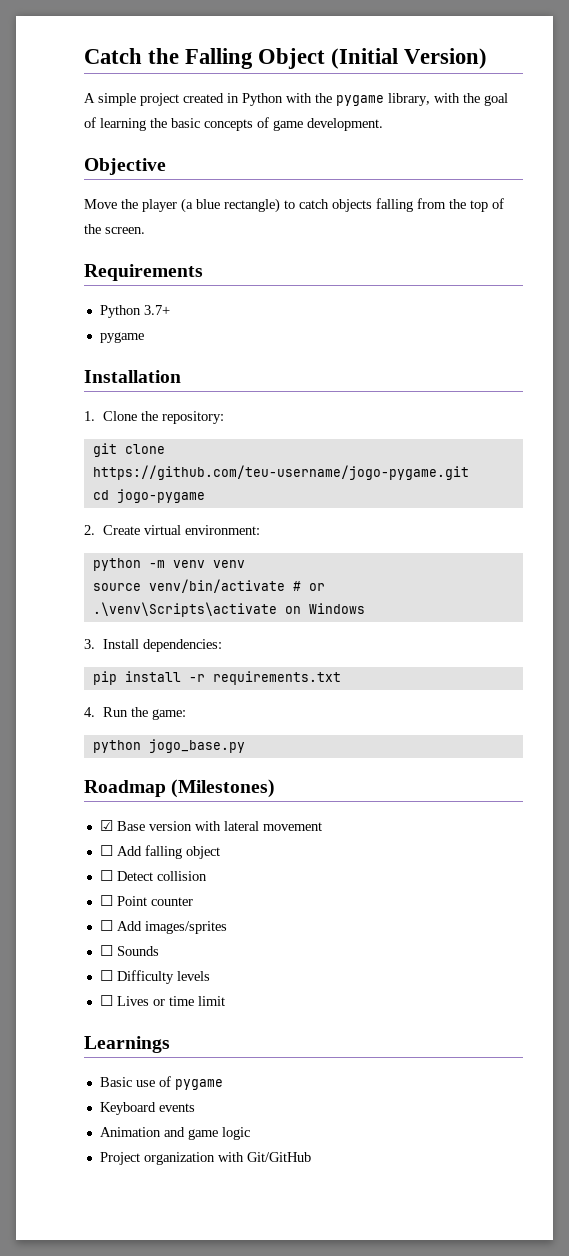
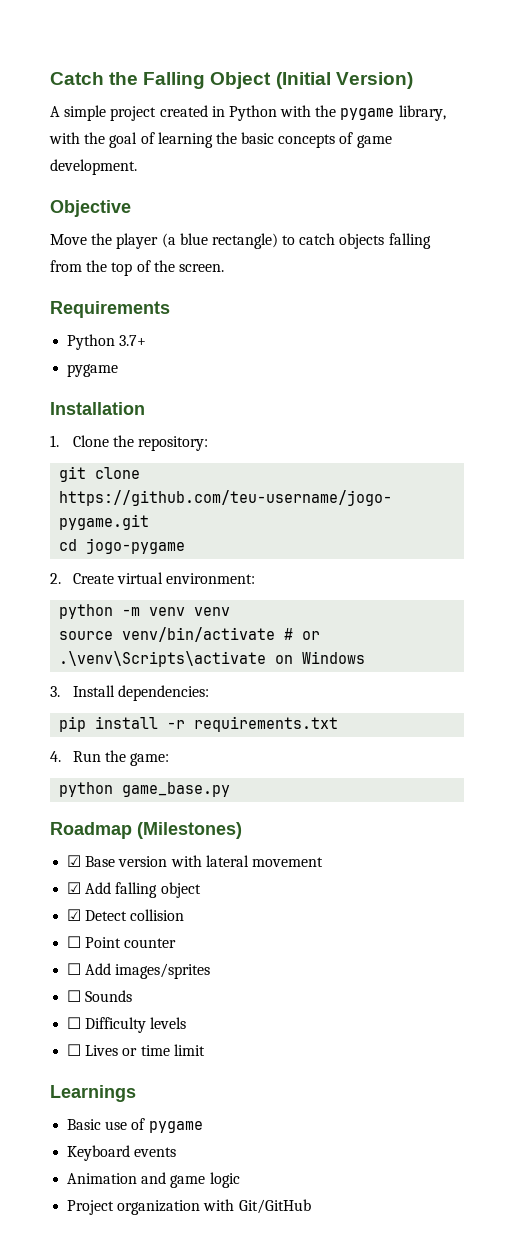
[148,739,245,753] jogo_base.py -> [122,782,231,797] game_base.py
[99,845,113,856] ☐ -> [67,882,82,894] ☑
[99,870,113,881] ☐ -> [67,909,82,921] ☑

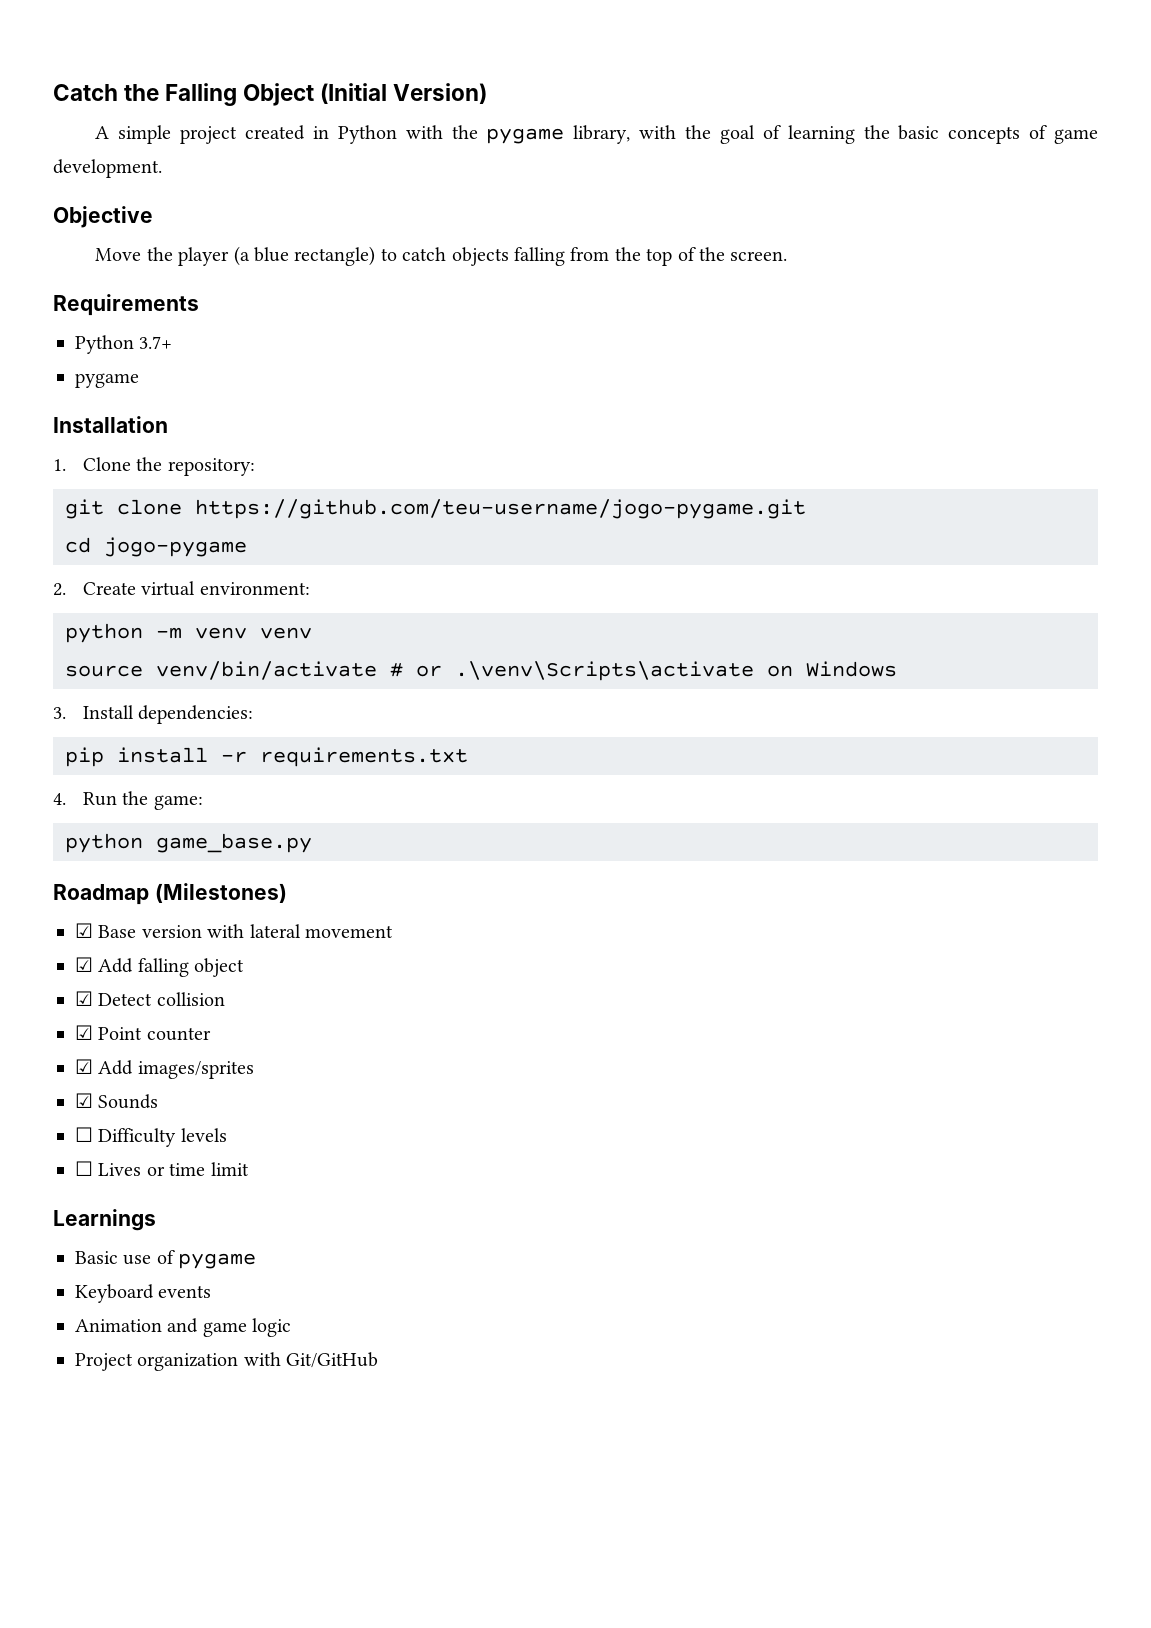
[67,936,82,948] ☐ -> [75,1025,93,1040] ☑
[67,963,82,975] ☐ -> [75,1059,93,1074] ☑
[67,990,82,1002] ☐ -> [75,1093,93,1108] ☑

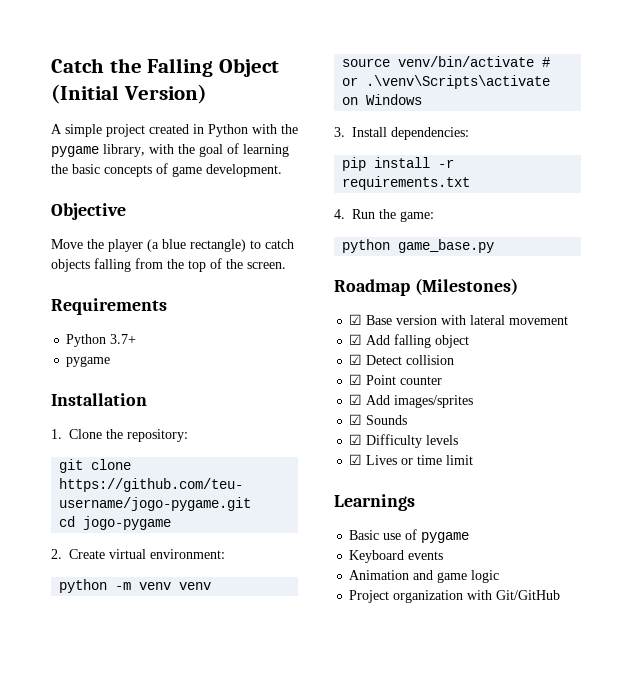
[75,1127,93,1142] ☐ -> [349,434,363,445] ☑
[75,1161,93,1176] ☐ -> [349,454,363,465] ☑

